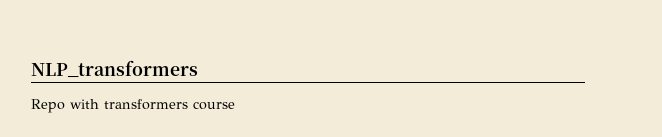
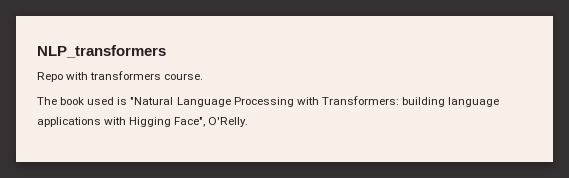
[193,101,235,110] course -> [164,73,204,80] [37,96,500,107] [37,117,249,127] course. // The book used is "Natural Language Processing with Transformers: building language applications with Higging Face", O'Relly.

